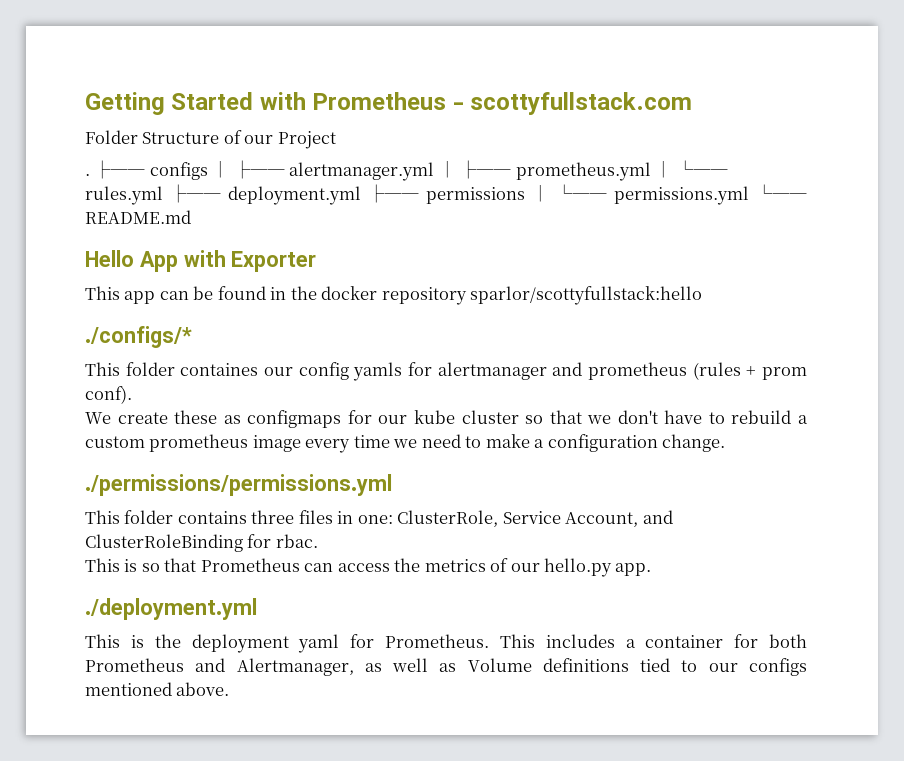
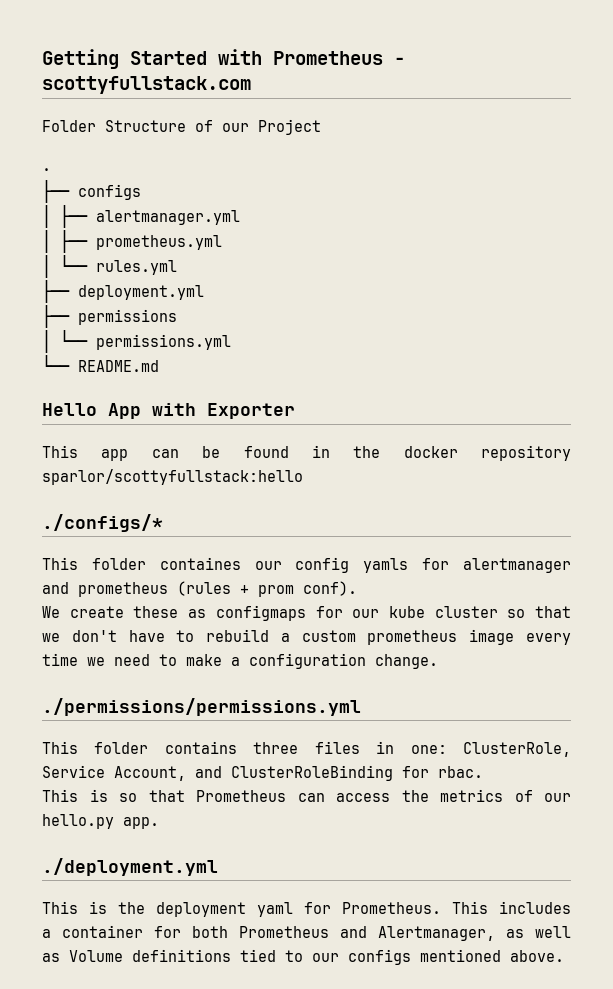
(90, 174) none -> (51, 169) //
(208, 171) none -> (141, 192) //
(435, 171) none -> (240, 217) //
(651, 171) none -> (222, 242) //
(163, 195) none -> (177, 267) //
(361, 195) none -> (204, 292) //
(525, 195) none -> (177, 317) //
(749, 195) none -> (231, 342) //

